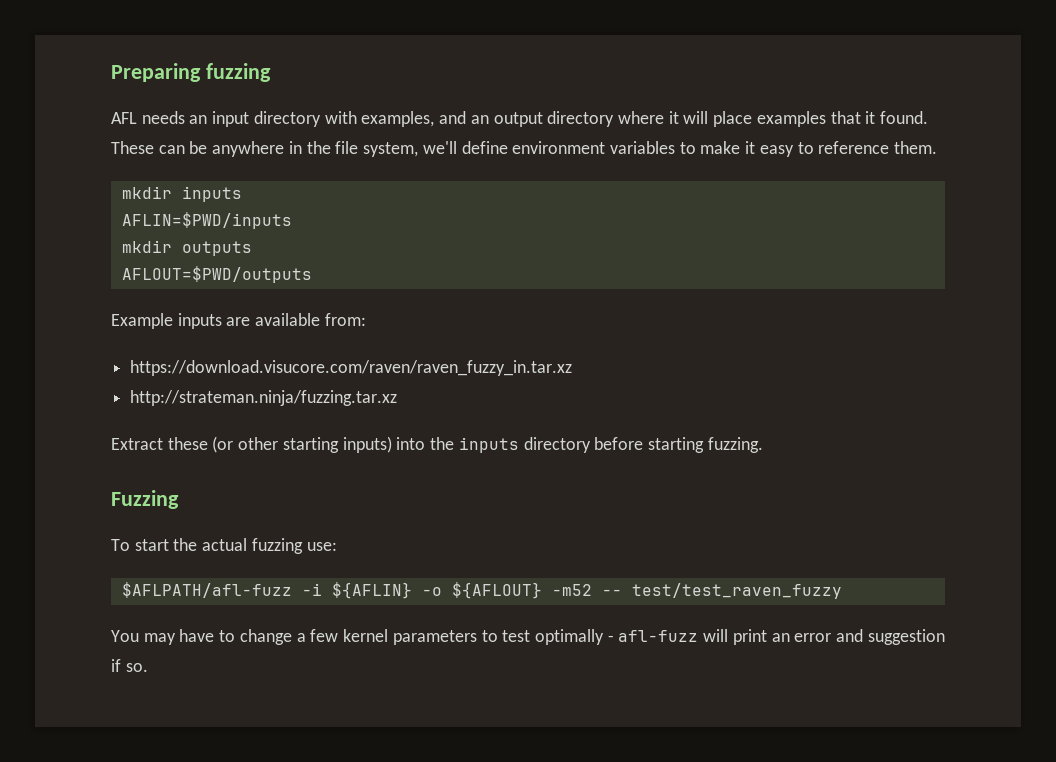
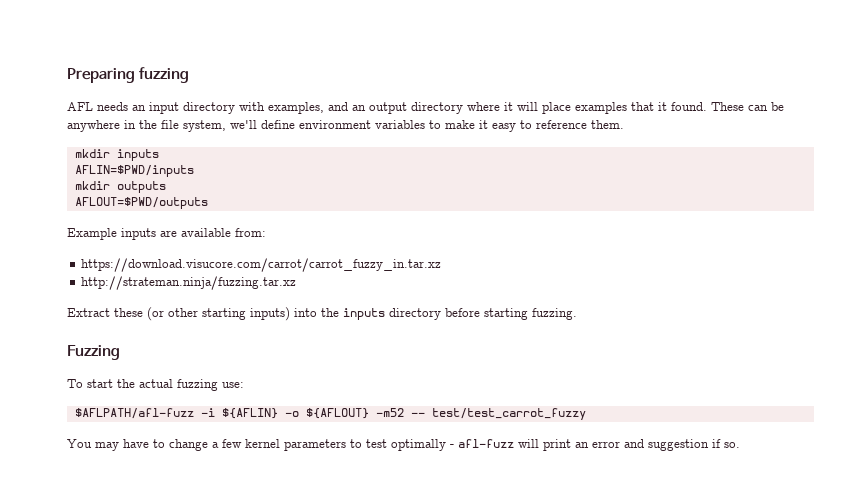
[130,360,573,376] https://download.visucore.com/raven/raven_fuzzy_in.tar.xz -> [81,258,442,272] https://download.visucore.com/carrot/carrot_fuzzy_in.tar.xz
[631,583,842,599] test/test_raven_fuzzy -> [431,408,586,420] test/test_carrot_fuzzy

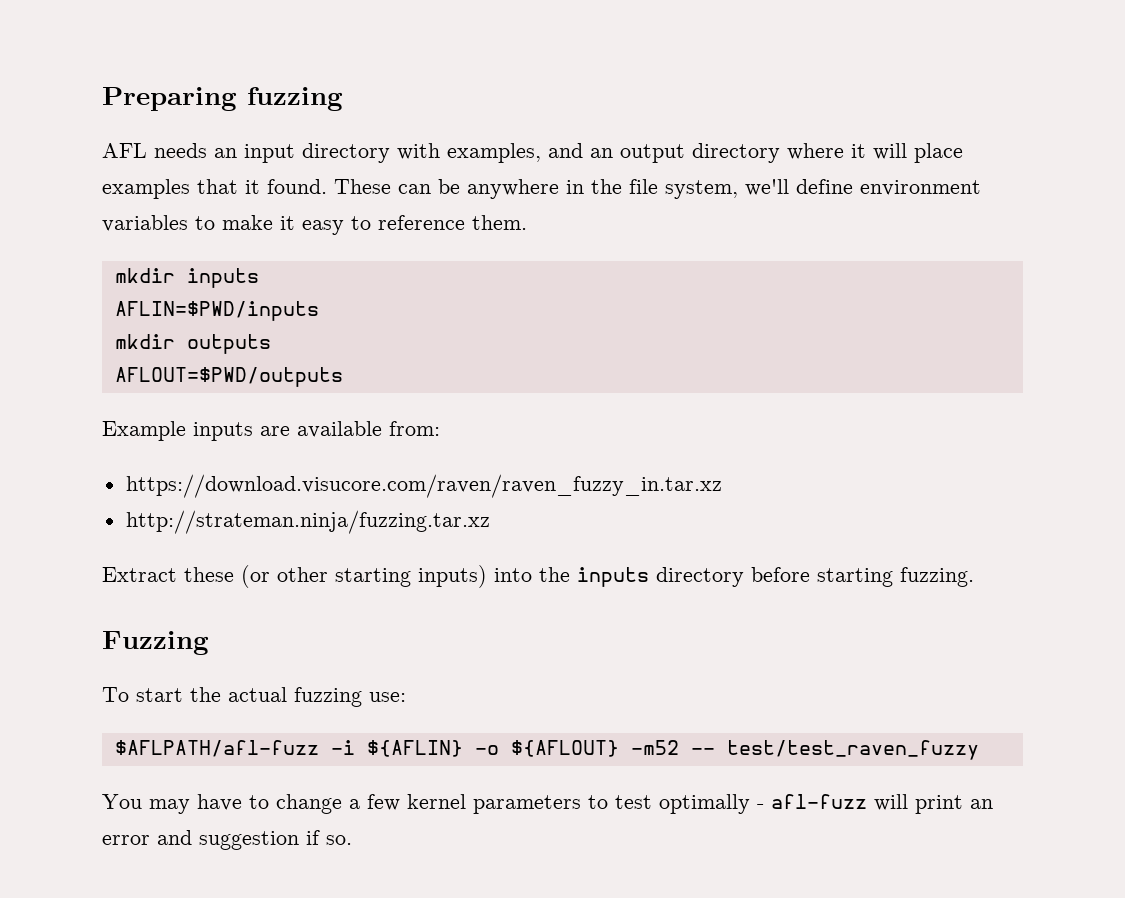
[81,258,442,272] https://download.visucore.com/carrot/carrot_fuzzy_in.tar.xz -> [125,474,722,498] https://download.visucore.com/raven/raven_fuzzy_in.tar.xz
[431,408,586,420] test/test_carrot_fuzzy -> [726,740,979,760] test/test_raven_fuzzy

